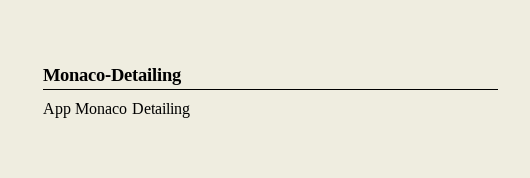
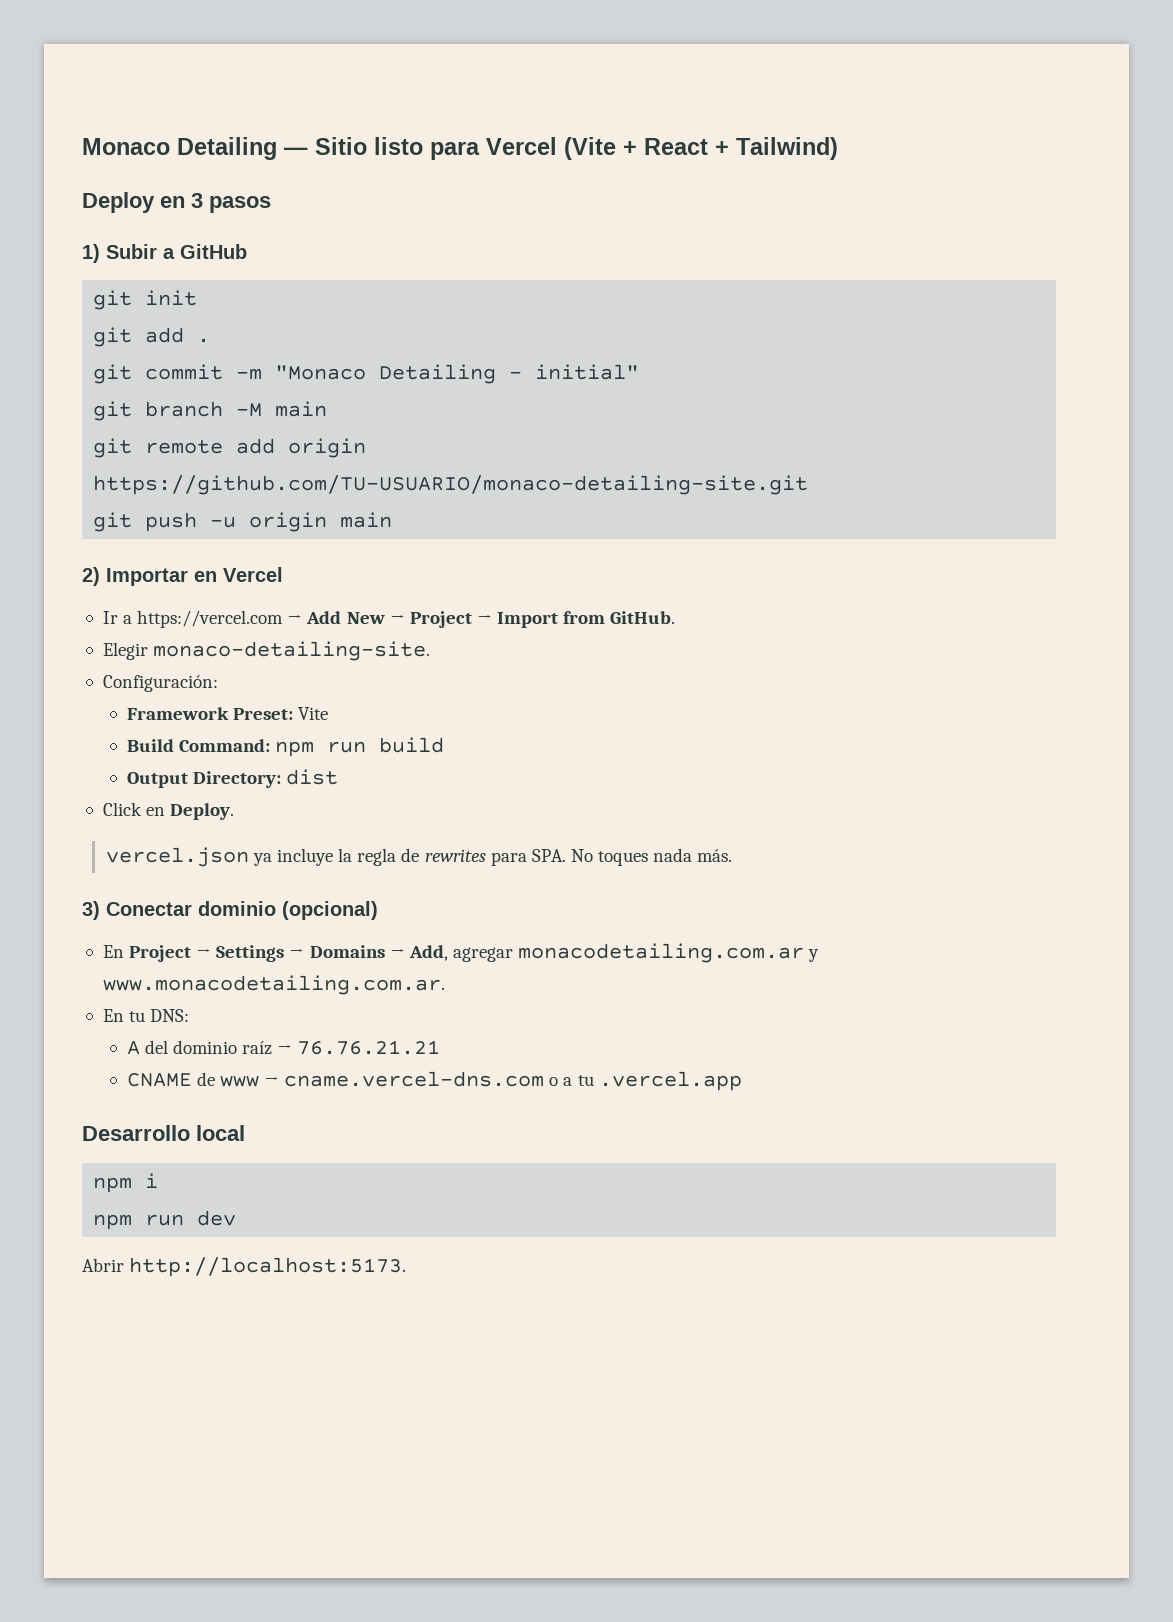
[43,68,182,85] [43,103,190,118] Monaco-Detailing // App Monaco Detailing -> [82,137,838,160] [82,192,271,213] [82,244,247,263] [93,290,198,310] [93,327,211,347] [93,364,640,384] [93,401,328,421] [93,438,367,458] [93,475,809,495] [93,512,393,532] [82,567,283,586] [102,610,676,628] [102,641,431,661] [102,675,218,692] [126,707,328,720] [126,737,444,757] [126,769,338,788] [102,802,235,820] [105,847,733,867] [82,901,378,920] [102,943,820,963] [102,975,445,995] [102,1009,190,1022] [126,1040,441,1055] [126,1071,742,1091] [82,1125,245,1141] [93,1173,159,1193] [93,1210,237,1230] [82,1257,407,1277] Monaco Detailing — Sitio listo para Vercel (Vite + React + Tailwind) // Deploy en 3 pasos // 1) Subir a GitHub // git init // git add . // git commit -m "Monaco Detailing - initial" // git branch -M main // git remote add origin https://github.com/TU-USUARIO/monaco-detailing-site.git // git push -u origin main // 2) Importar en Vercel // Ir a https://vercel.com → Add New → Project → Import from GitHub. // Elegir monaco-detailing-site. // Configuración: // Framework Preset: Vite // Build Command: npm run build // Output Directory: dist // Click en Deploy. // vercel.json ya incluye la regla de rewrites para SPA. No toques nada más. // 3) Conectar dominio (opcional) // En Project → Settings → Domains → Add, agregar monacodetailing.com.ar y www.monacodetailing.com.ar. // En tu DNS: // A del dominio raíz → 76.76.21.21 // CNAME de www → cname.vercel-dns.com o a tu .vercel.app // Desarrollo local // npm i // npm run dev // Abrir http://localhost:5173.

